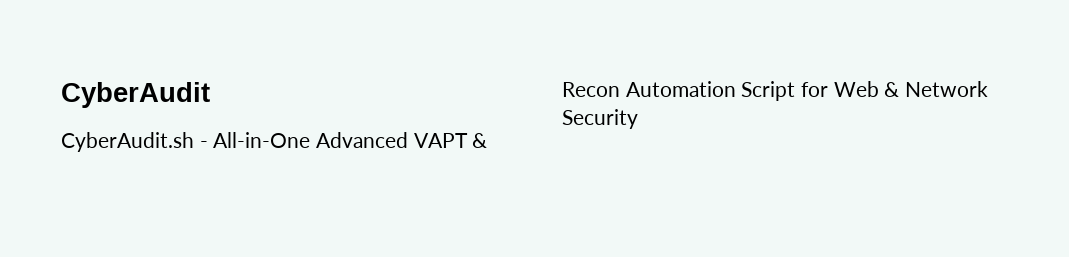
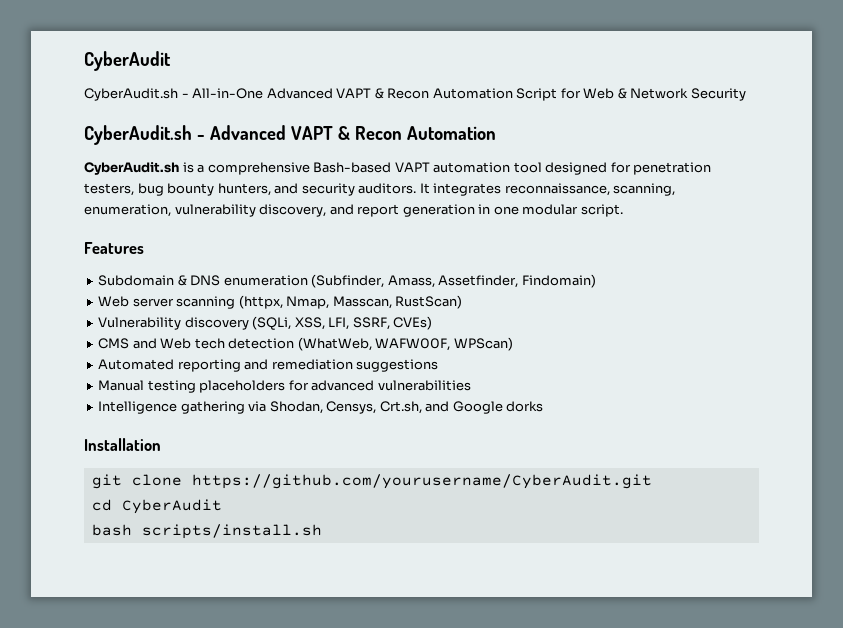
(638, 119) none -> [84,125,496,145] [84,162,712,175] [84,183,676,196] [84,204,623,217] [84,242,144,254] [98,274,596,288] [98,295,463,309] [98,316,433,330] [98,337,513,351] [98,359,439,372] [98,380,471,393] [98,401,544,414] [84,438,161,451] [91,474,652,489] [91,499,222,514] [91,524,322,539] // CyberAudit.sh - Advanced VAPT & Recon Automation // CyberAudit.sh is a comprehensive Bash-based VAPT automation tool designed for penetration testers, bug bounty hunters, and security auditors. It integrates reconnaissance, scanning, enumeration, vulnerability discovery, and report generation in one modular script. // Features // Subdomain & DNS enumeration (Subfinder, Amass, Assetfinder, Findomain) // Web server scanning (httpx, Nmap, Masscan, RustScan) // Vulnerability discovery (SQLi, XSS, LFI, SSRF, CVEs) // CMS and Web tech detection (WhatWeb, WAFW00F, WPScan) // Automated reporting and remediation suggestions // Manual testing placeholders for advanced vulnerabilities // Intelligence gathering via Shodan, Censys, Crt.sh, and Google dorks // Installation // git clone https://github.com/yourusername/CyberAudit.git // cd CyberAudit // bash scripts/install.sh

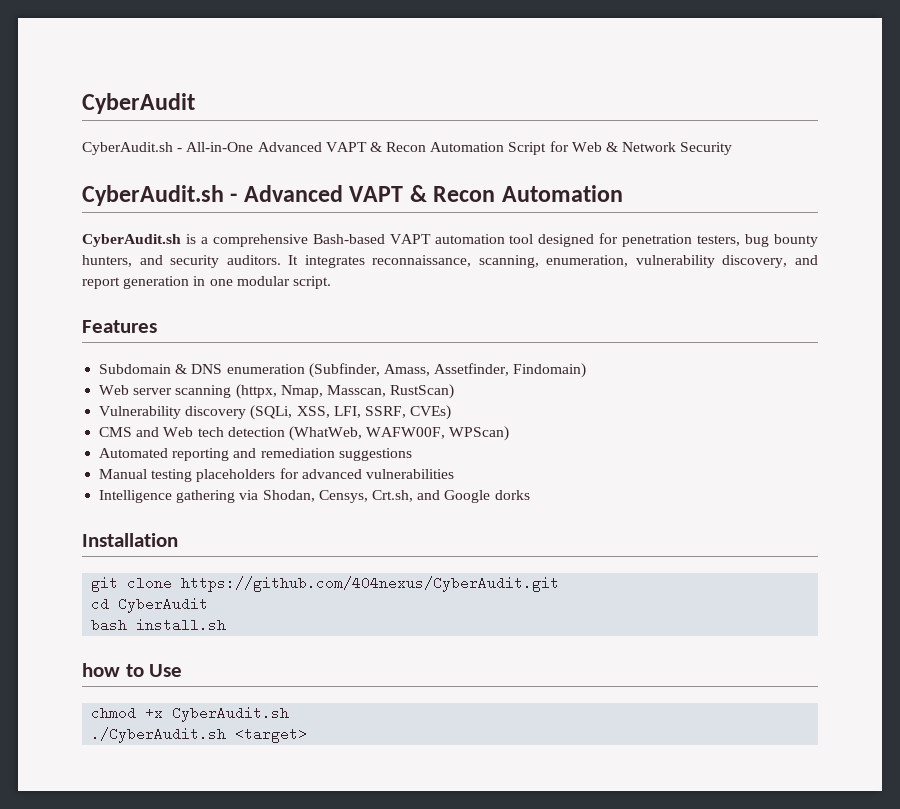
[191,474,652,489] https://github.com/yourusername/CyberAudit.git -> [181,576,560,592] https://github.com/404nexus/CyberAudit.git
[141,524,322,539] scripts/install.sh -> [136,618,227,632] [82,663,183,677] [91,706,290,722] [91,727,308,743] install.sh // how to Use // chmod +x CyberAudit.sh // ./CyberAudit.sh <target>

